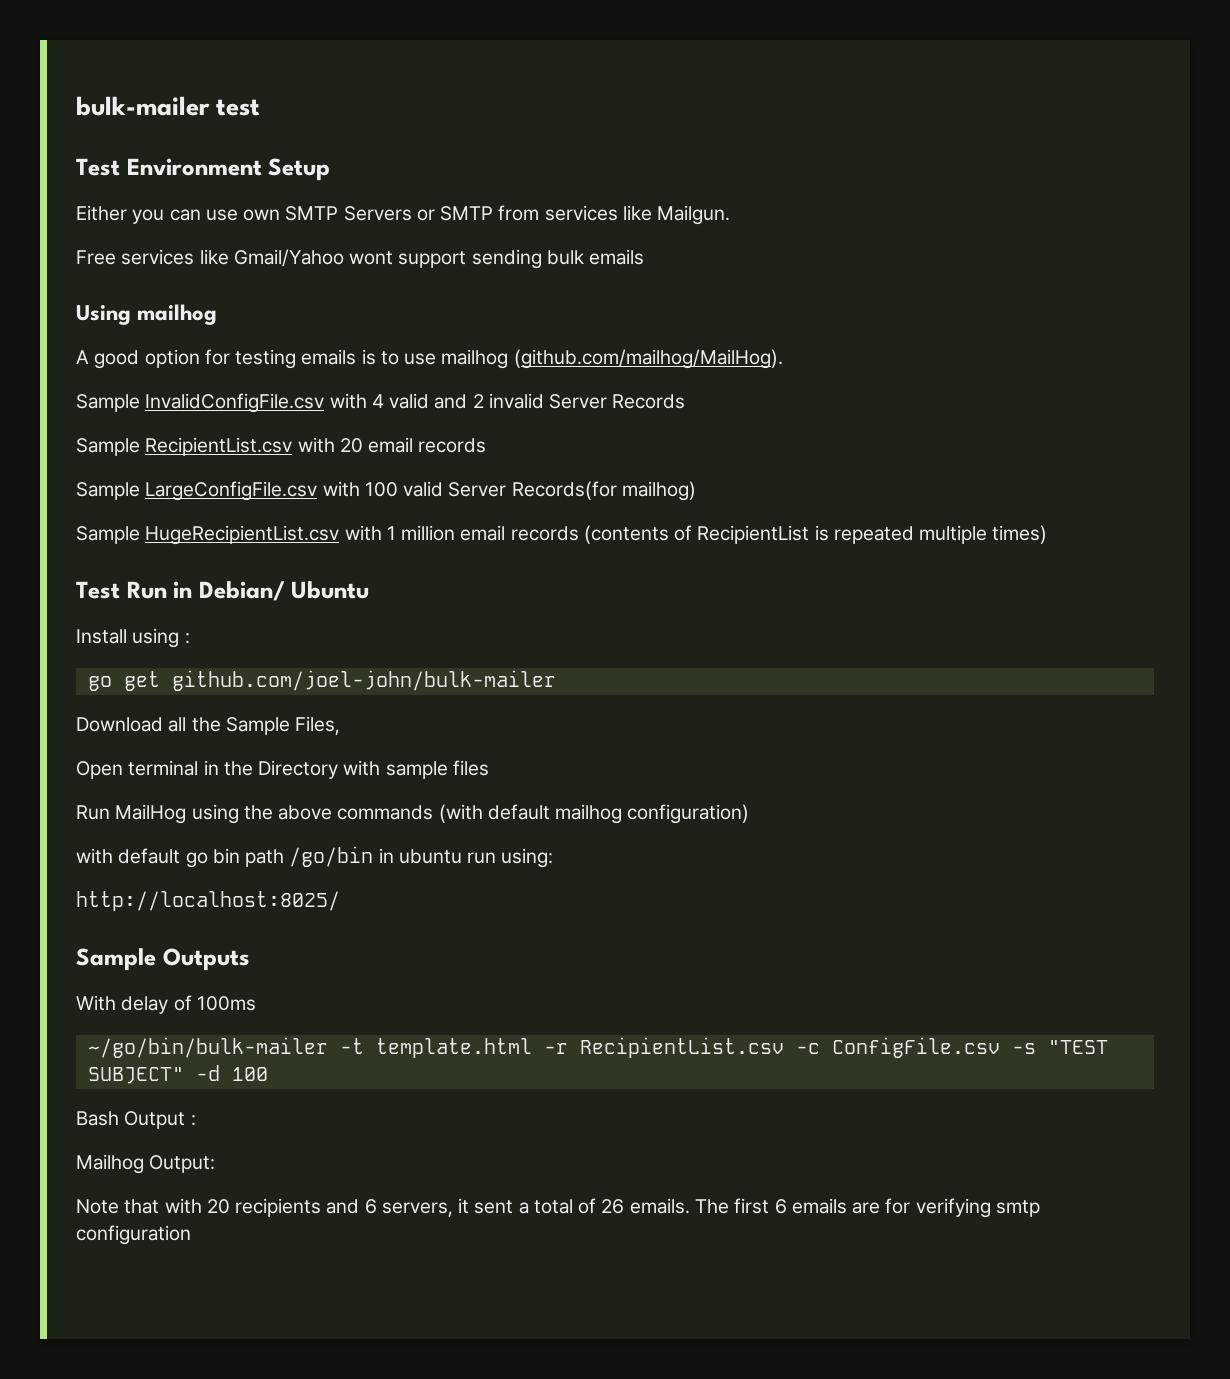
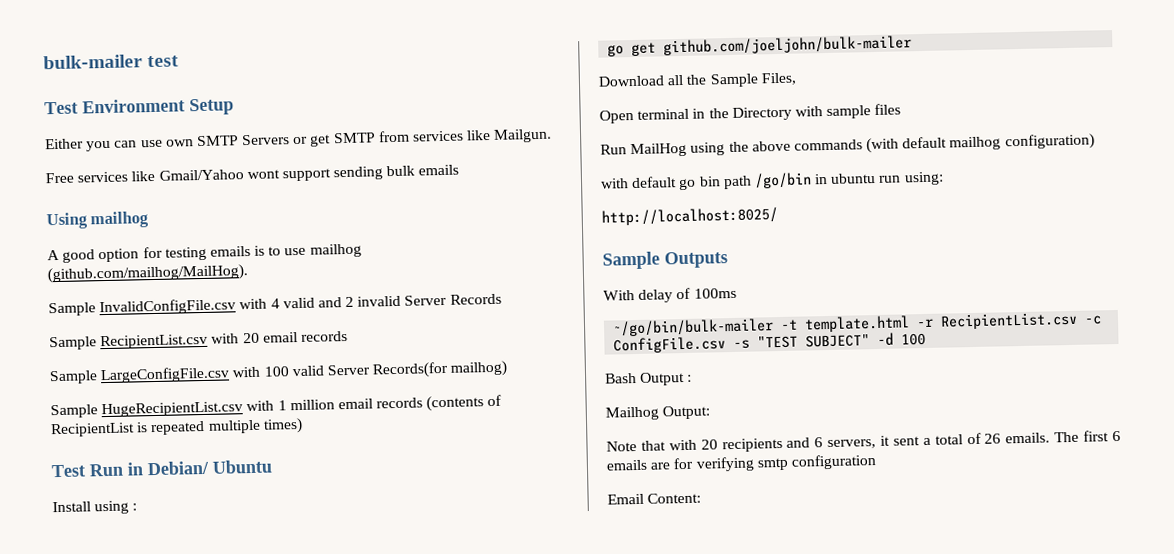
(435, 215) none -> [309,134,332,147] get
[171,670,556,691] github.com/joel-john/bulk-mailer -> [663,35,913,56] github.com/joeljohn/bulk-mailer
(191, 1235) none -> [607,492,702,505] // Email Content:

